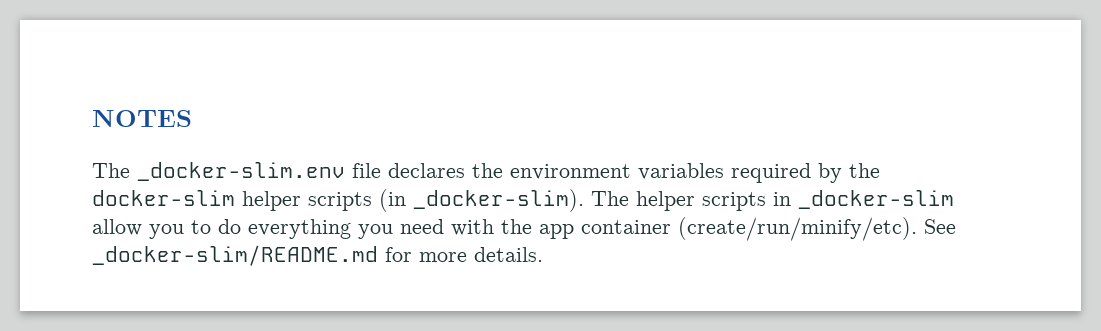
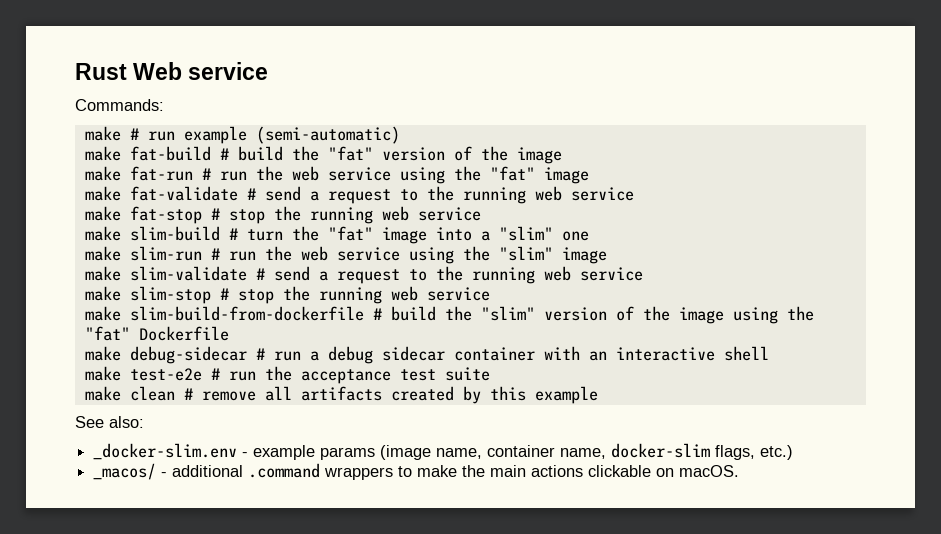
[92,110,192,127] [92,162,880,183] [92,189,954,212] [92,217,956,241] [92,245,543,266] NOTES // The _docker-slim.env file declares the environment variables required by the docker-slim helper scripts (in _docker-slim). The helper scripts in _docker-slim allow you to do everything you need with the app container (create/run/minify/etc). See _docker-slim/README.md for more details. -> [75,62,269,80] [75,99,164,111] [84,126,400,144] [84,146,562,164] [84,166,589,184] [84,186,634,204] [84,206,481,224] [84,226,589,244] [84,246,607,264] [84,266,643,284] [84,286,490,304] [84,306,814,324] [84,326,229,341] [84,346,769,364] [84,366,490,384] [84,386,598,404] [75,416,144,428] [93,443,794,460] [93,463,740,480] Rust Web service // Commands: // make # run example (semi-automatic) // make fat-build # build the "fat" version of the image // make fat-run # run the web service using the "fat" image // make fat-validate # send a request to the running web service // make fat-stop # stop the running web service // make slim-build # turn the "fat" image into a "slim" one // make slim-run # run the web service using the "slim" image // make slim-validate # send a request to the running web service // make slim-stop # stop the running web service // make slim-build-from-dockerfile # build the "slim" version of the image using the "fat" Dockerfile // make debug-sidecar # run a debug sidecar container with an interactive shell // make test-e2e # run the acceptance test suite // make clean # remove all artifacts created by this example // See also: // _docker-slim.env - example params (image name, container name, docker-slim flags, etc.) // _macos/ - additional .command wrappers to make the main actions clickable on macOS.

